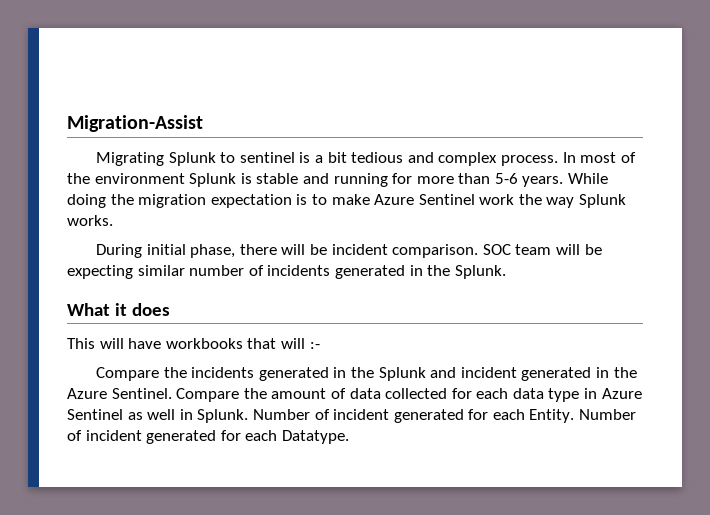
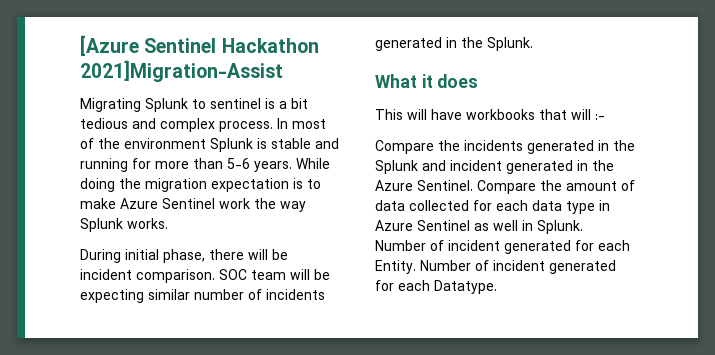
[67,115,203,132] Migration-Assist -> [80,35,319,56] [80,60,283,82] [Azure Sentinel Hackathon 2021]Migration-Assist

